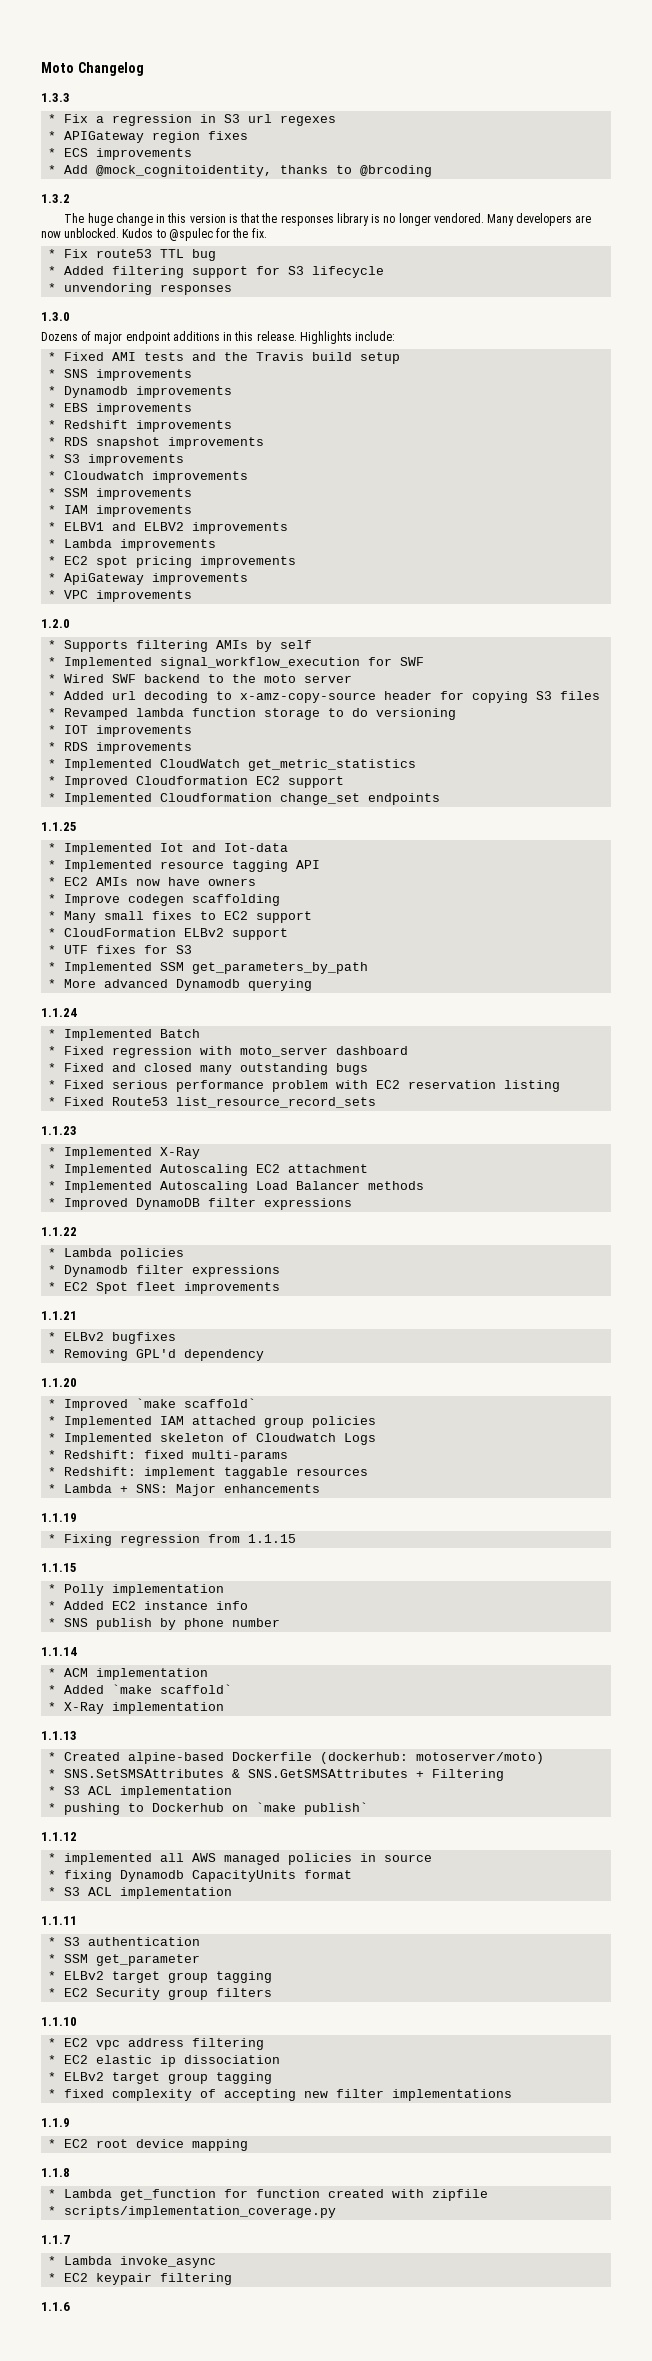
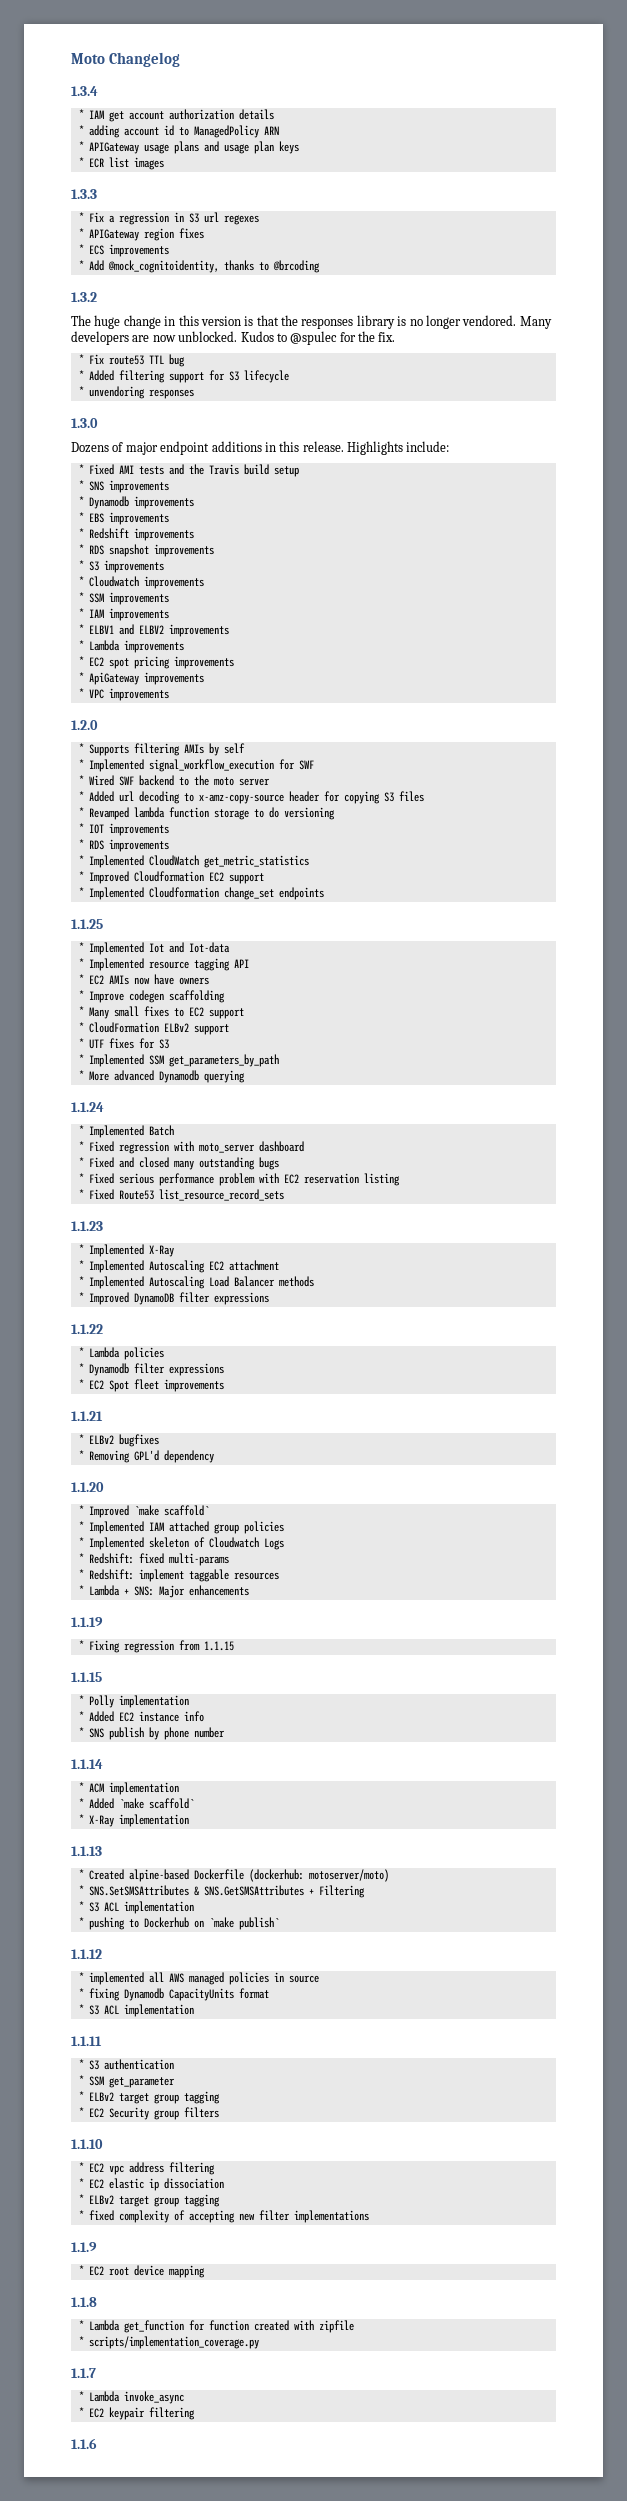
(144, 69) none -> [71,86,98,96] [78,109,274,122] [78,125,279,138] [78,141,299,154] [78,157,164,170] // 1.3.4 // * IAM get account authorization details // * adding account id to ManagedPolicy ARN // * APIGateway usage plans and usage plan keys // * ECR list images

